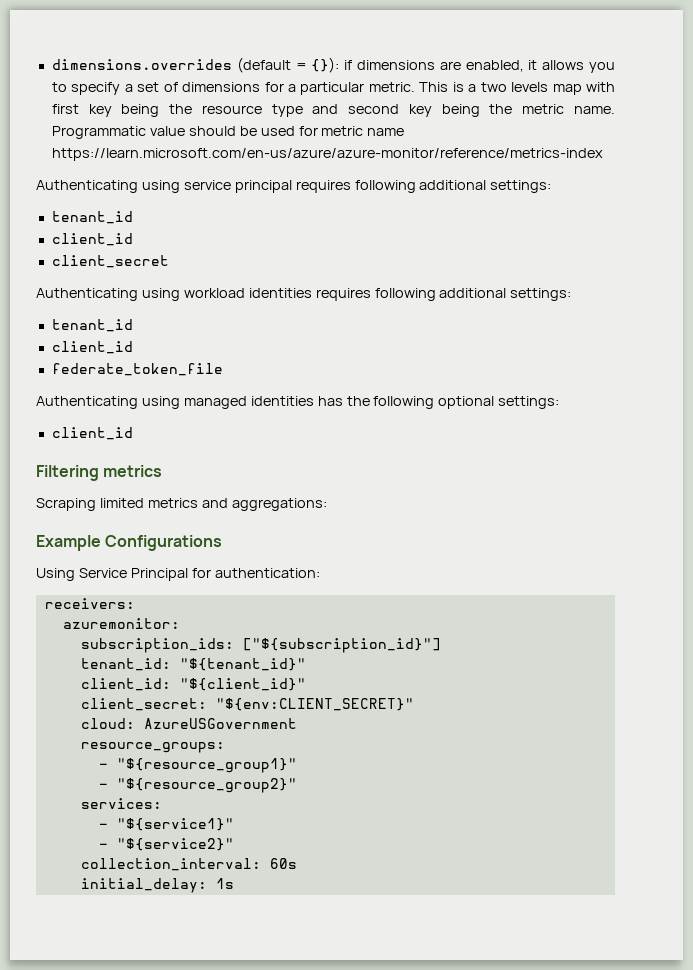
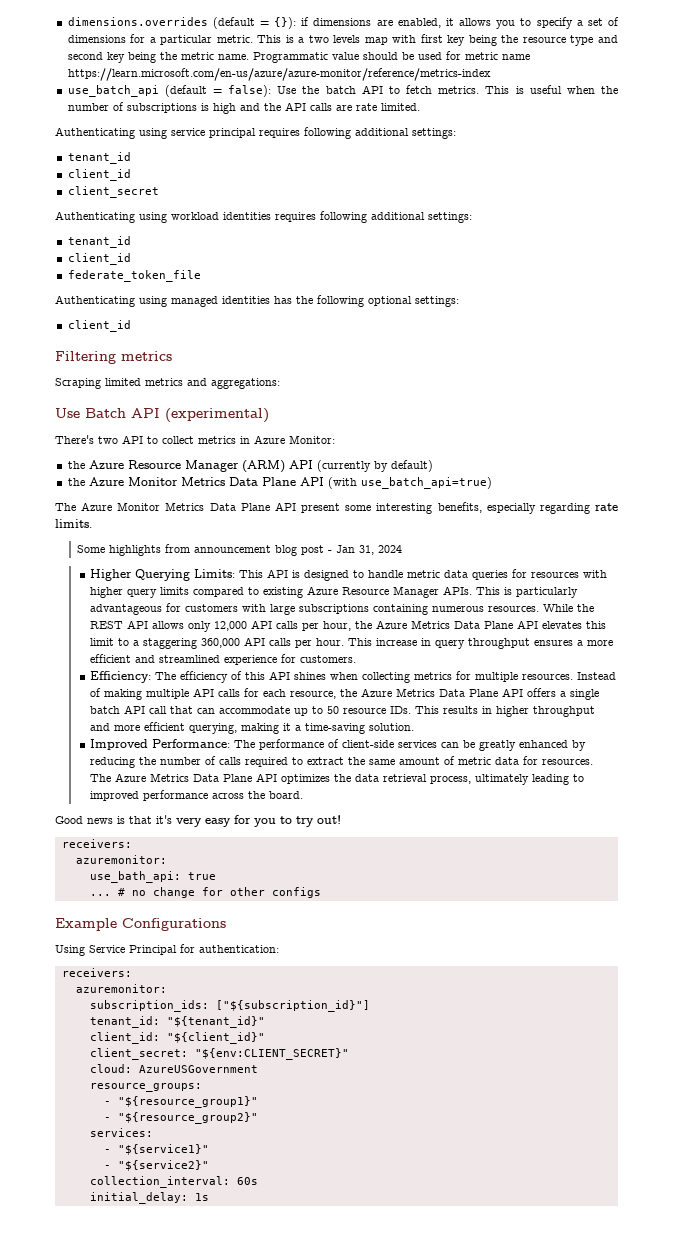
(603, 154) none -> [67,85,619,97] [67,102,420,114] // use_batch_api (default = false): Use the batch API to fetch metrics. This is useful when the number of subscriptions is high and the API calls are rate limited.
(327, 504) none -> [55,408,269,423] [55,435,335,444] [67,460,433,473] [67,477,492,489] [55,502,618,514] [55,519,92,528] [77,544,403,556] [90,569,608,581] [90,586,579,598] [90,603,595,615] [90,620,607,632] [90,637,614,649] [90,654,357,665] [90,671,617,683] [90,688,600,700] [90,705,596,717] [90,722,415,734] [90,739,587,751] [90,756,594,768] [90,773,585,785] [90,790,304,801] [55,815,341,827] [61,839,132,848] [75,855,167,864] [89,871,216,883] [89,887,321,898] // Use Batch API (experimental) // There's two API to collect metrics in Azure Monitor: // the Azure Resource Manager (ARM) API (currently by default) // the Azure Monitor Metrics Data Plane API (with use_batch_api=true) // The Azure Monitor Metrics Data Plane API present some interesting benefits, especially regarding rate limits. // Some highlights from announcement blog post - Jan 31, 2024 // Higher Querying Limits: This API is designed to handle metric data queries for resources with higher query limits compared to existing Azure Resource Manager APIs. This is particularly advantageous for customers with large subscriptions containing numerous resources. While the REST API allows only 12,000 API calls per hour, the Azure Metrics Data Plane API elevates this limit to a staggering 360,000 API calls per hour. This increase in query throughput ensures a more efficient and streamlined experience for customers. // Efficiency: The efficiency of this API shines when collecting metrics for multiple resources. Instead of making multiple API calls for each resource, the Azure Metrics Data Plane API offers a single batch API call that can accommodate up to 50 resource IDs. This results in higher throughput and more efficient querying, making it a time-saving solution. // Improved Performance: The performance of client-side services can be greatly enhanced by reducing the number of calls required to extract the same amount of metric data for resources. The Azure Metrics Data Plane API optimizes the data retrieval process, ultimately leading to improved performance across the board. // Good news is that it's very easy for you to try out! // receivers: // azuremonitor: // use_bath_api: true // ... # no change for other configs

